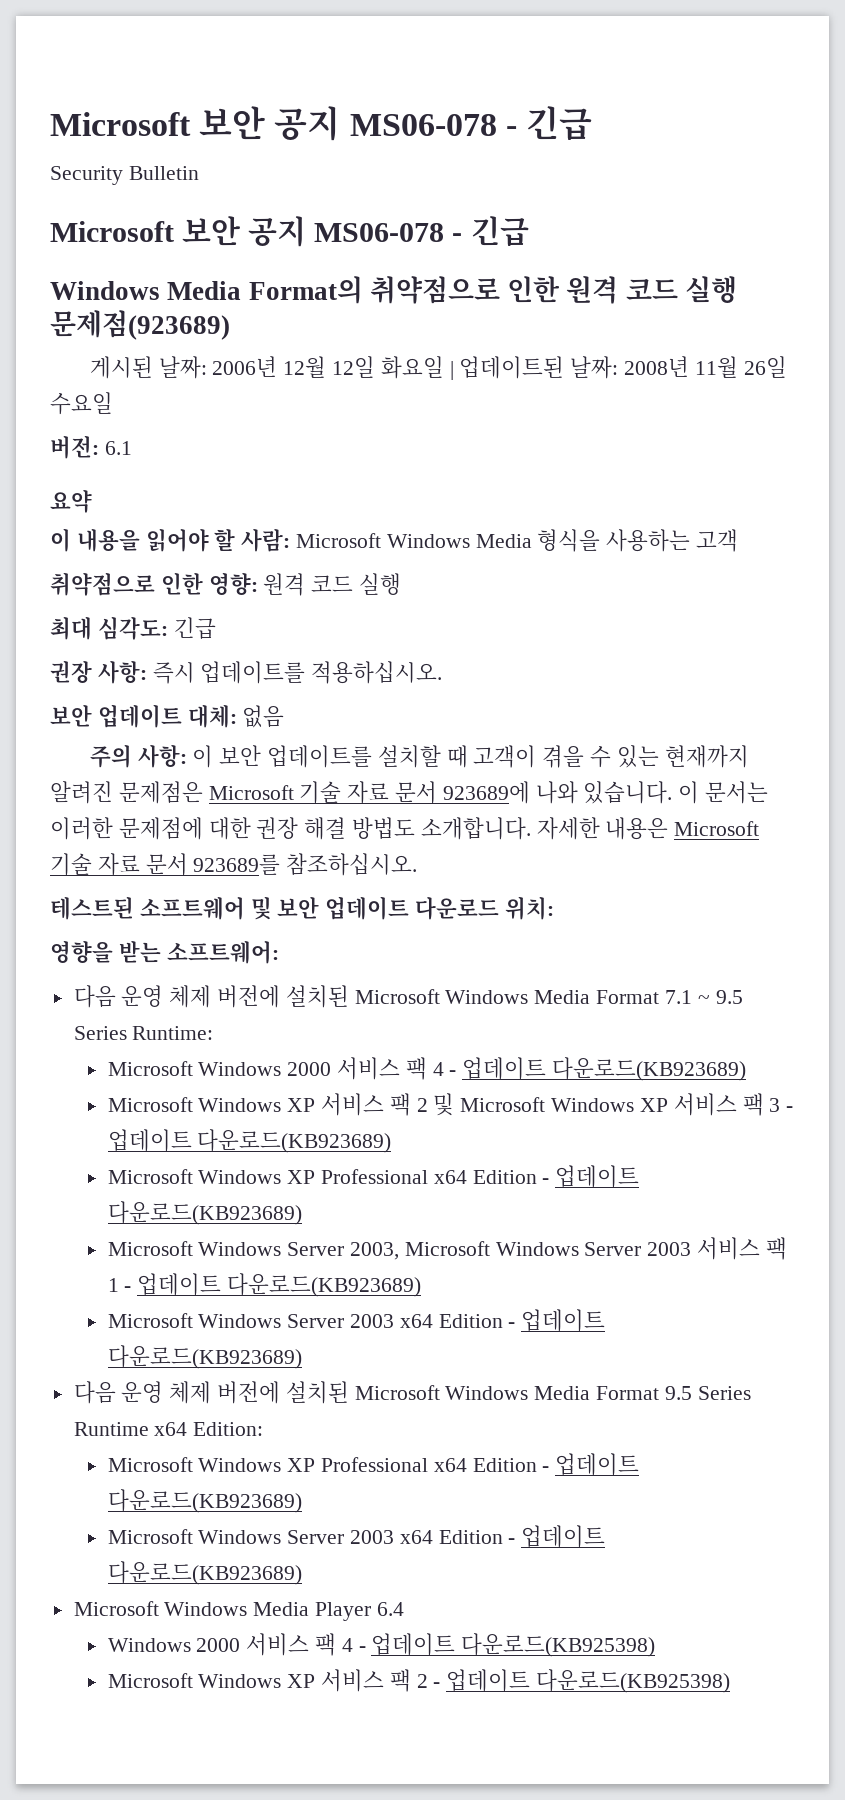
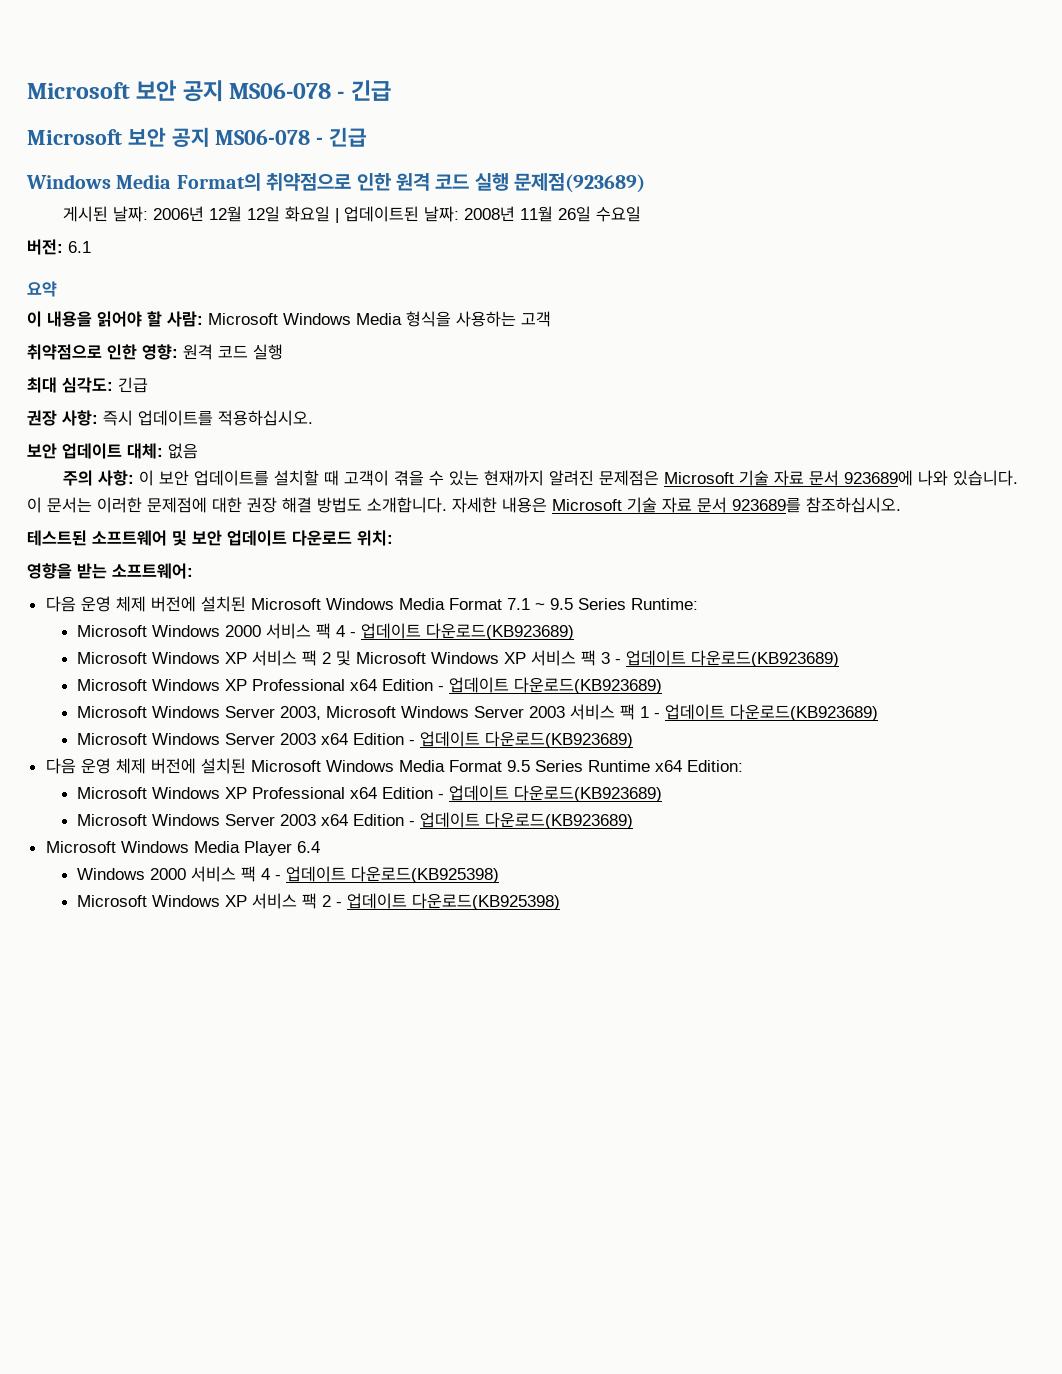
[50,106,592,141] [50,166,199,185] Microsoft 보안 공지 MS06-078 - 긴급 // Security Bulletin -> [27,80,391,102] Microsoft 보안 공지 MS06-078 - 긴급

